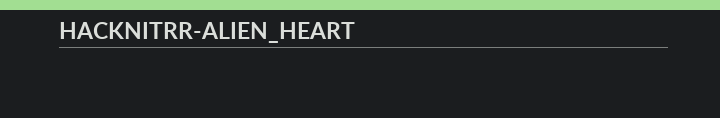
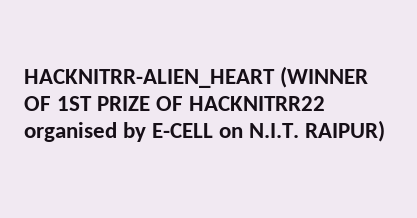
(355, 32) none -> [280,66,369,88] [24,96,326,111] [24,120,386,142] (WINNER OF 1ST PRIZE OF HACKNITRR22 organised by E-CELL on N.I.T. RAIPUR)

